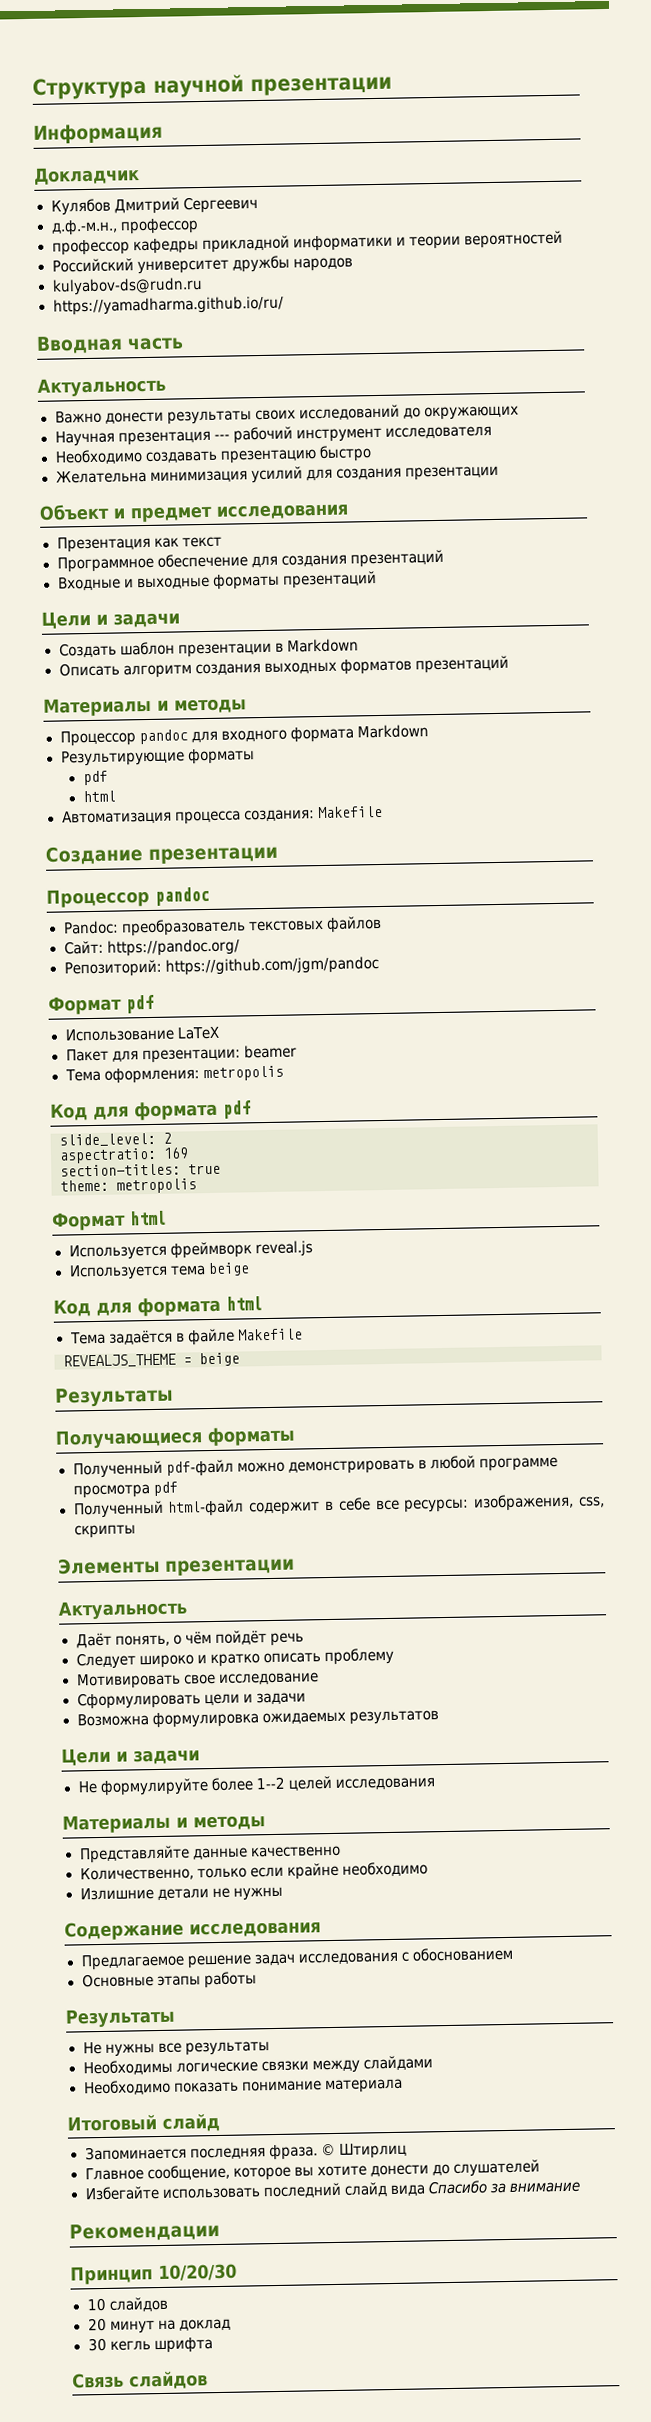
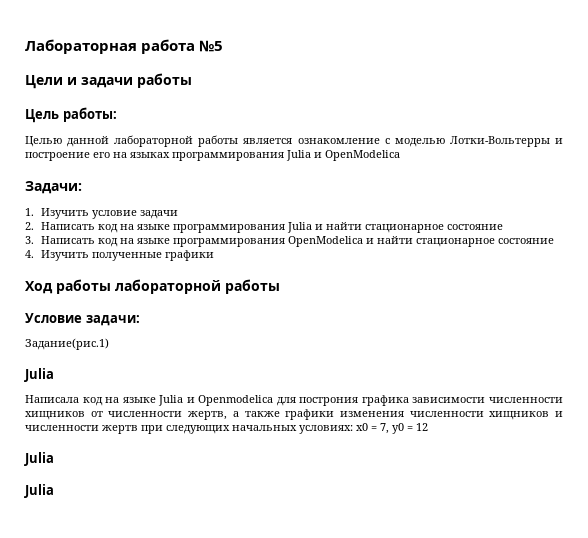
[32,74,392,100] [33,122,163,144] [33,166,140,185] [50,196,258,216] [50,218,199,236] [51,230,563,256] [51,255,353,275] [51,276,203,296] [52,295,284,316] [36,335,184,354] [37,376,166,397] [54,404,519,425] [54,426,492,447] [54,445,372,466] [55,465,499,484] [39,503,349,523] [56,535,222,553] [56,549,444,573] [57,571,377,592] [41,610,180,629] [58,638,359,659] [58,655,509,679] [43,696,247,717] [59,724,429,747] [60,748,255,767] [82,770,108,786] [82,790,116,803] [61,805,383,826] [45,845,278,865] [46,886,210,908] [62,915,382,937] [63,938,240,957] [63,956,379,978] [48,994,154,1015] [64,1026,220,1042] [65,1044,297,1064] [64,1065,284,1084] [50,1100,251,1121] [59,1132,172,1147] [59,1147,189,1164] [60,1163,221,1177] [60,1178,197,1194] [51,1210,167,1231] [68,1240,313,1261] [68,1262,250,1281] [53,1296,263,1317] [69,1328,303,1346] [63,1352,240,1368] [55,1386,173,1408] [55,1426,296,1449] [72,1455,558,1479] [72,1481,178,1499] [72,1493,605,1519] [73,1524,136,1539] [57,1556,295,1576] [58,1599,188,1620] [75,1630,304,1649] [75,1647,394,1670] [75,1672,319,1690] [76,1691,306,1710] [76,1710,439,1729] [61,1747,200,1766] [77,1775,436,1796] [62,1813,266,1834] [78,1845,341,1864] [79,1861,428,1882] [79,1886,283,1902] [64,1920,321,1941] [80,1946,513,1971] [81,1971,257,1989] [65,2007,176,2028] [82,2041,270,2057] [82,2055,433,2077] [83,2078,403,2097] [67,2112,220,2132] [84,2142,407,2161] [84,2159,540,2182] [84,2180,580,2201] [69,2221,220,2242] [70,2263,237,2285] [86,2296,168,2313] [87,2317,231,2334] [87,2337,213,2354] [72,2370,208,2390] Структура научной презентации // Информация // Докладчик // Кулябов Дмитрий Сергеевич // д.ф.-м.н., профессор // профессор кафедры прикладной информатики и теории вероятностей // Российский университет дружбы народов // kulyabov-ds@rudn.ru // https://yamadharma.github.io/ru/ // Вводная часть // Актуальность // Важно донести результаты своих исследований до окружающих // Научная презентация --- рабочий инструмент исследователя // Необходимо создавать презентацию быстро // Желательна минимизация усилий для создания презентации // Объект и предмет исследования // Презентация как текст // Программное обеспечение для создания презентаций // Входные и выходные форматы презентаций // Цели и задачи // Создать шаблон презентации в Markdown // Описать алгоритм создания выходных форматов презентаций // Материалы и методы // Процессор pandoc для входного формата Markdown // Результирующие форматы // pdf // html // Автоматизация процесса создания: Makefile // Создание презентации // Процессор pandoc // Pandoc: преобразователь текстовых файлов // Сайт: https://pandoc.org/ // Репозиторий: https://github.com/jgm/pandoc // Формат pdf // Использование LaTeX // Пакет для презентации: beamer // Тема оформления: metropolis // Код для формата pdf // slide_level: 2 // aspectratio: 169 // section-titles: true // theme: metropolis // Формат html // Используется фреймворк reveal.js // Используется тема beige // Код для формата html // Тема задаётся в файле Makefile // REVEALJS_THEME = beige // Результаты // Получающиеся форматы // Полученный pdf-файл можно демонстрировать в любой программе просмотра pdf // Полученный html-файл содержит в себе все ресурсы: изображения, css, скрипты // Элементы презентации // Актуальность // Даёт понять, о чём пойдёт речь // Следует широко и кратко описать проблему // Мотивировать свое исследование // Сформулировать цели и задачи // Возможна формулировка ожидаемых результатов // Цели и задачи // Не формулируйте более 1--2 целей исследования // Материалы и методы // Представляйте данные качественно // Количественно, только если крайне необходимо // Излишние детали не нужны // Содержание исследования // Предлагаемое решение задач исследования с обоснованием // Основные этапы работы // Результаты // Не нужны все результаты // Необходимы логические связки между слайдами // Необходимо показать понимание материала // Итоговый слайд // Запоминается последняя фраза. © Штирлиц // Главное сообщение, которое вы хотите донести до слушателей // Избегайте использовать последний слайд вида Спасибо за внимание // Рекомендации // Принцип 10/20/30 // 10 слайдов // 20 минут на доклад // 30 кегль шрифта // Связь слайдов -> [25,39,224,54] [25,73,192,89] [25,107,117,123] [25,135,563,147] [25,150,400,161] [25,181,82,194] [25,208,179,219] [25,222,504,233] [25,236,555,247] [25,250,215,261] [25,279,280,294] [25,313,140,326] [25,338,109,350] [24,368,54,382] [25,395,563,406] [25,409,563,420] [25,423,428,434] [24,452,54,466] [24,484,54,498] Лабораторная работа №5 // Цели и задачи работы // Цель работы: // Целью данной лабораторной работы является ознакомление с моделью Лотки-Вольтерры и построение его на языках программирования Julia и OpenModelica // Задачи: // 1. Изучить условие задачи // 2. Написать код на языке программирования Julia и найти стационарное состояние // 3. Написать код на языке программирования OpenModelica и найти стационарное состояние // 4. Изучить полученные графики // Ход работы лабораторной работы // Условие задачи: // Задание(рис.1) // Julia // Написала код на языке Julia и Openmodelica для построния графика зависимости численности хищников от численности жертв, а также графики изменения численности хищников и численности жертв при следующих начальных условиях: x0 = 7, y0 = 12 // Julia // Julia

